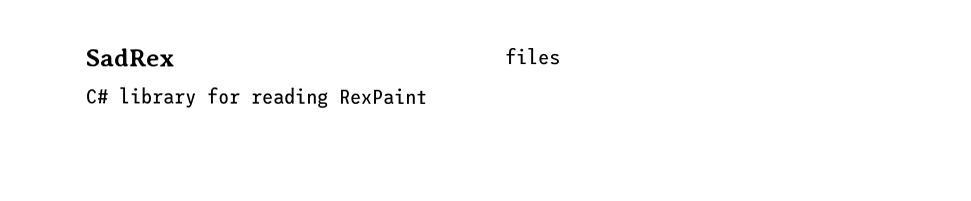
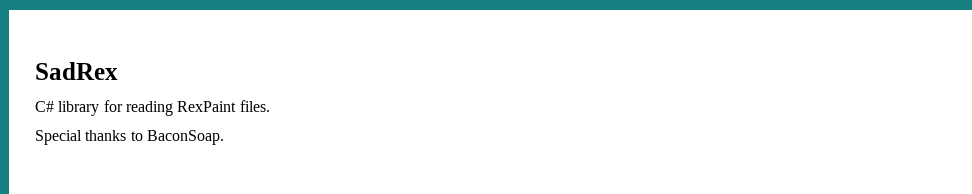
[505,47,561,66] files -> [239,100,270,112] [35,130,224,145] files. // Special thanks to BaconSoap.

